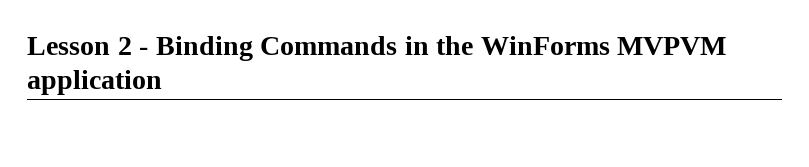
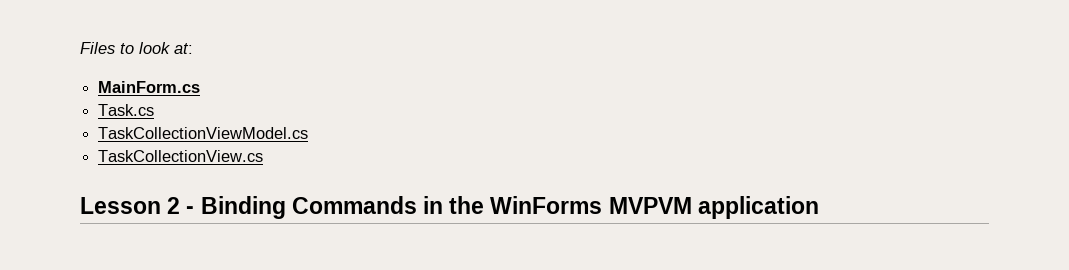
(27, 46) none -> [80,42,193,54] [98,81,201,93] [98,104,155,116] [98,127,309,139] [98,150,264,162] Files to look at: // MainForm.cs // Task.cs // TaskCollectionViewModel.cs // TaskCollectionView.cs //

